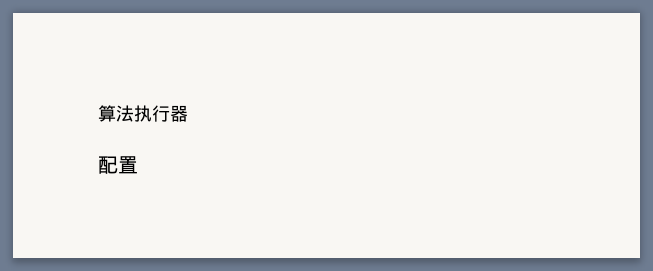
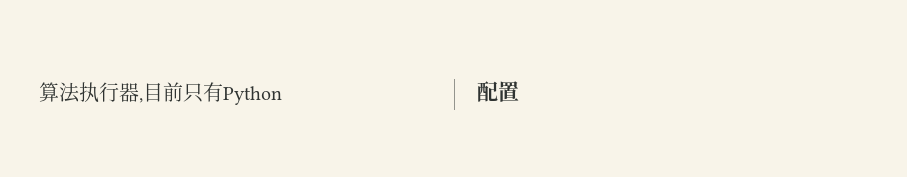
(188, 113) none -> [139,82,282,105] ,目前只有Python

